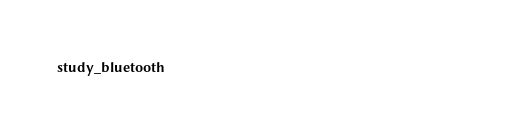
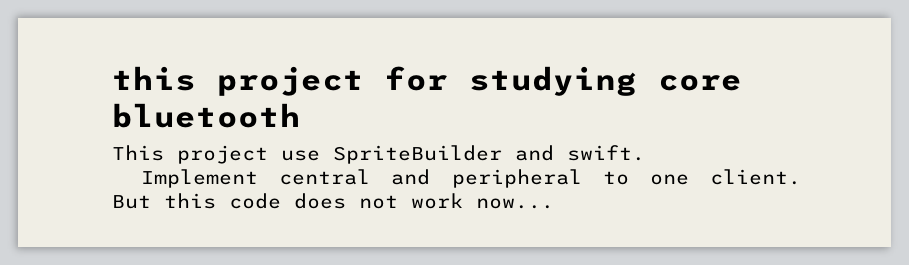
[57,62,165,76] study_bluetooth -> [112,66,742,96] [112,103,301,128] [112,145,645,164] [141,169,801,188] [112,193,554,209] this project for studying core bluetooth // This project use SpriteBuilder and swift. // Implement central and peripheral to one client. But this code does not work now...

